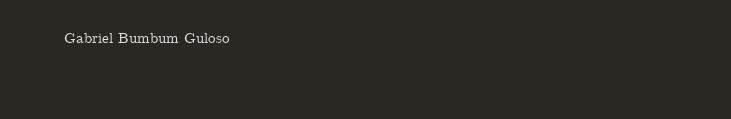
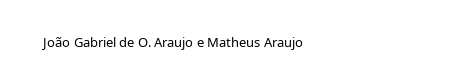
[64,33,230,43] Gabriel Bumbum Guloso -> [41,37,303,50] João Gabriel de O. Araujo e Matheus Araujo

